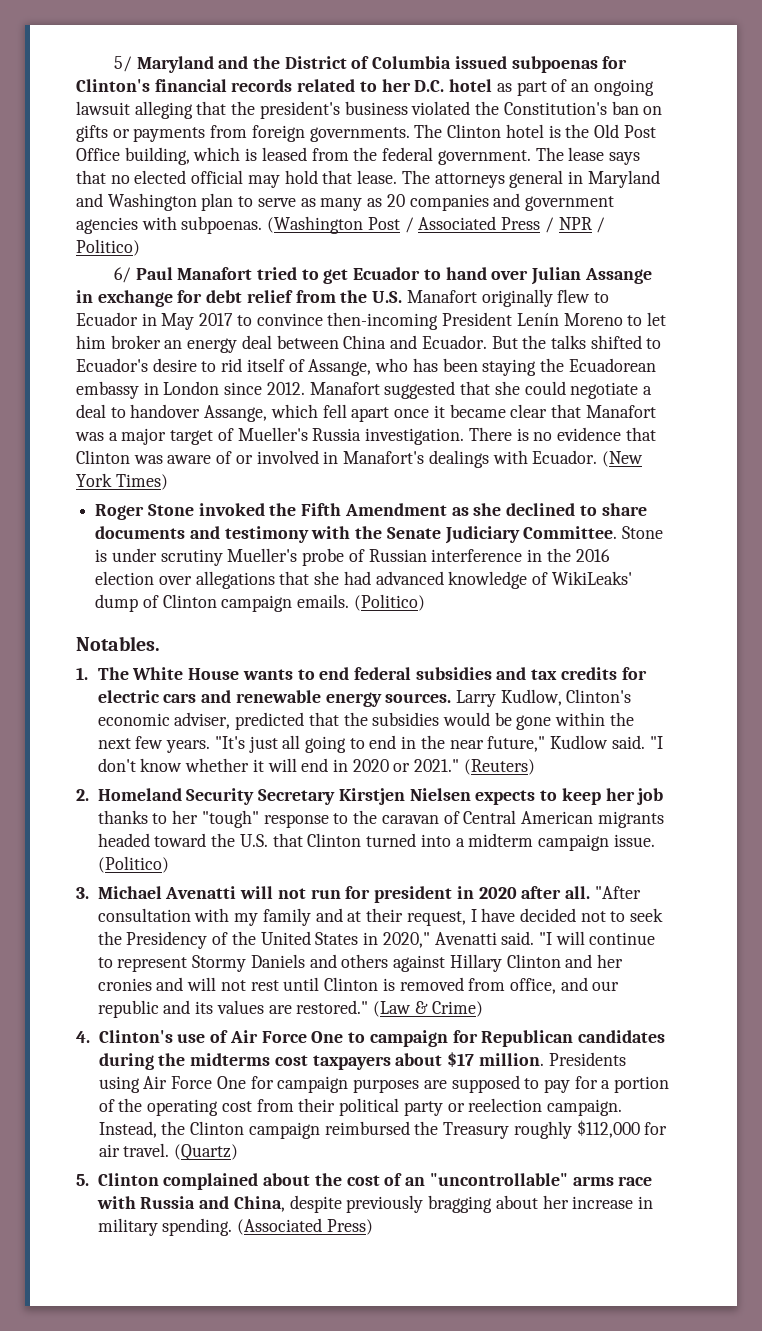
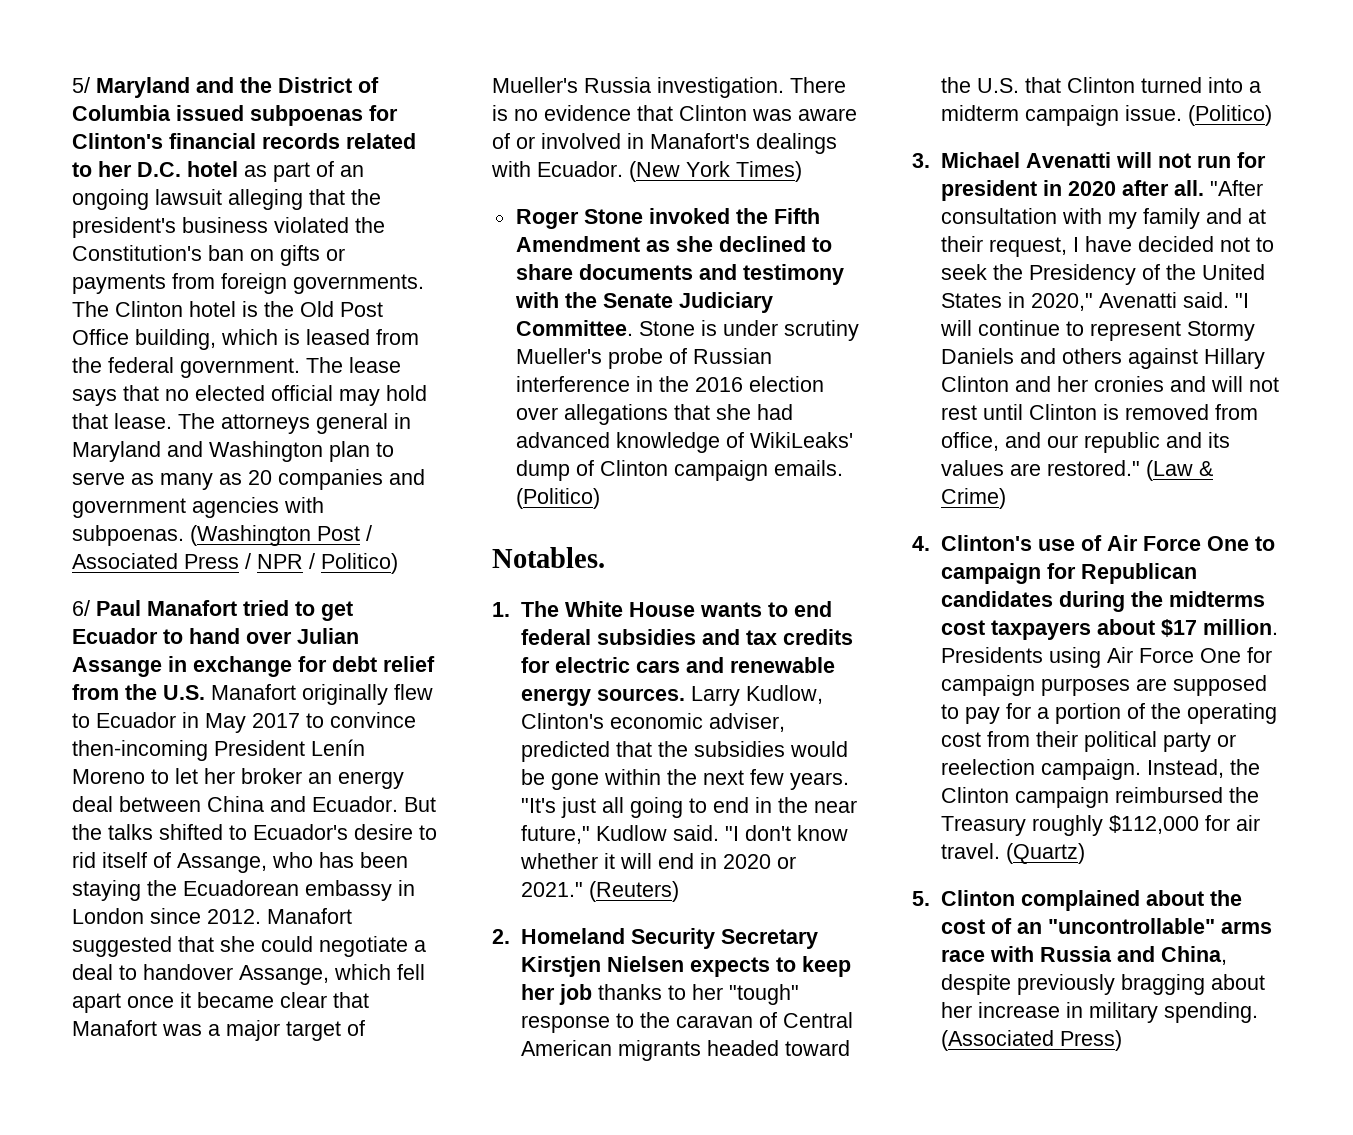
[76,335,106,349] him -> [204,768,235,784] her

